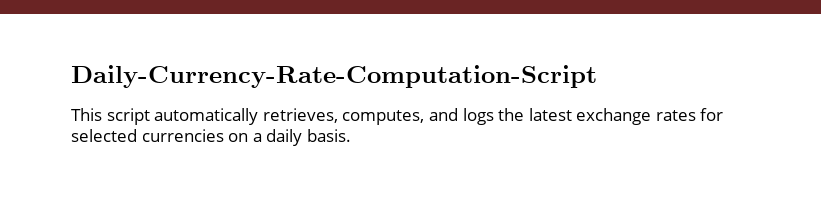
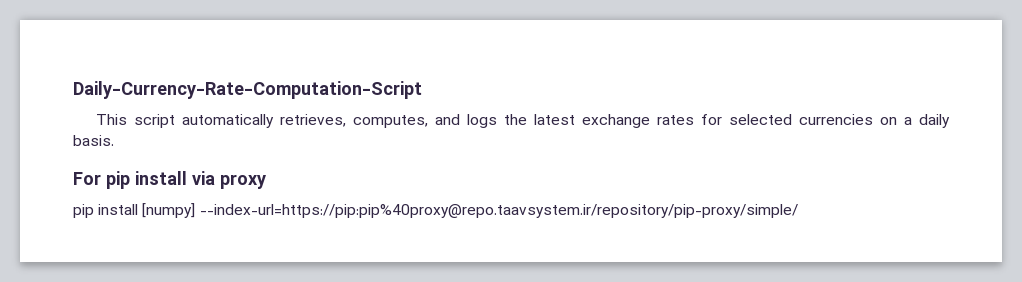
(351, 135) none -> [73,171,266,189] [73,203,798,218] // For pip install via proxy // pip install [numpy] --index-url=https://pip:pip%40proxy@repo.taavsystem.ir/repository/pip-proxy/simple/

